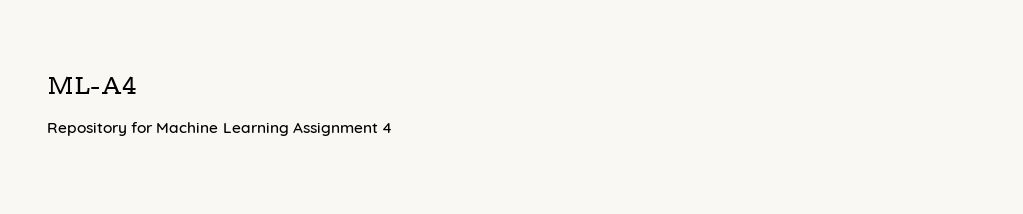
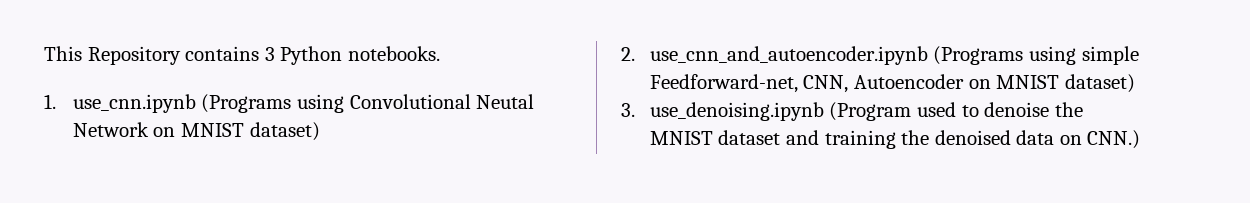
[47,76,136,94] [47,122,392,136] ML-A4 // Repository for Machine Learning Assignment 4 -> [44,46,440,65] [44,94,535,113] [72,122,320,141] [621,46,1139,65] [649,74,1135,93] [621,102,1083,121] [649,130,1141,149] This Repository contains 3 Python notebooks. // 1. use_cnn.ipynb (Programs using Convolutional Neutal Network on MNIST dataset) // 2. use_cnn_and_autoencoder.ipynb (Programs using simple Feedforward-net, CNN, Autoencoder on MNIST dataset) // 3. use_denoising.ipynb (Program used to denoise the MNIST dataset and training the denoised data on CNN.)

